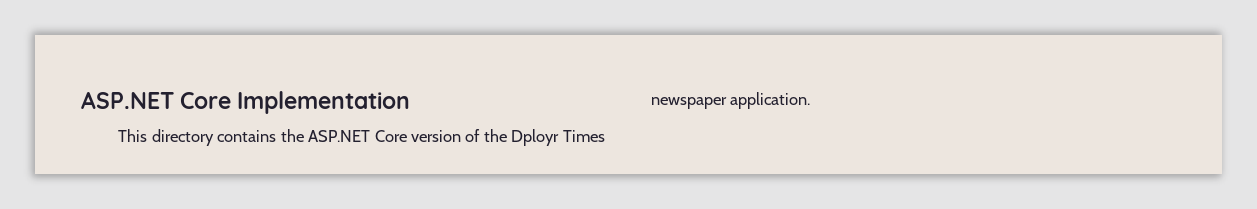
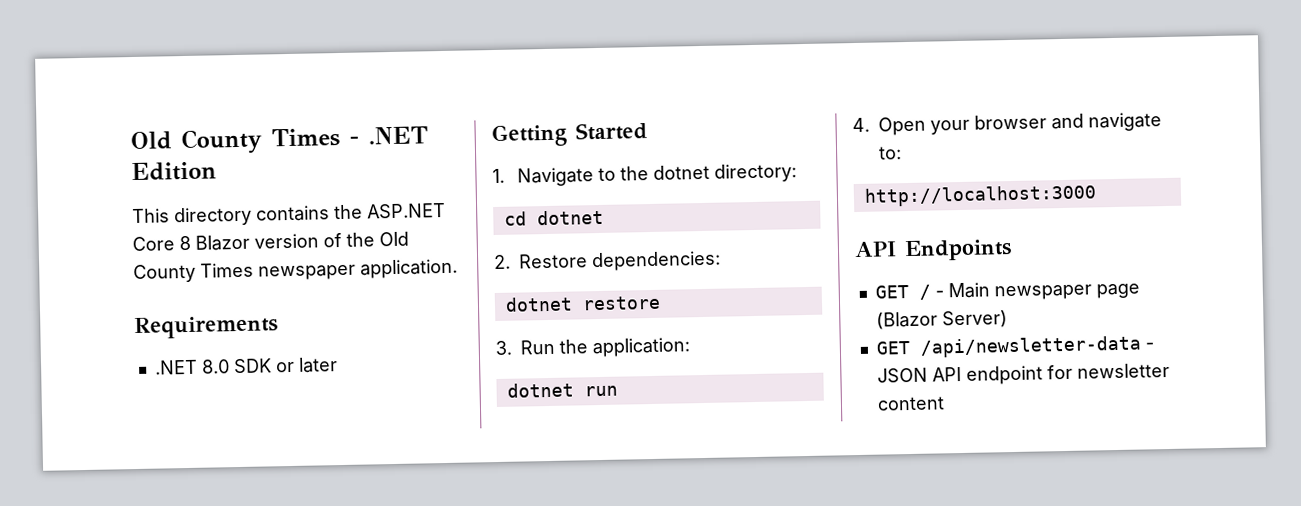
[81,91,411,114] ASP.NET Core Implementation -> [130,126,428,156] [131,161,217,182] Old County Times - .NET Edition
(407, 136) none -> [179,234,250,251] 8 Blazor
[511,129,560,146] Dployr -> [379,231,409,247] [133,263,196,284] Old County
(811, 100) none -> [134,315,278,340] [153,357,338,375] [491,122,648,148] [492,163,798,187] [503,209,604,226] [494,250,722,272] [504,295,661,312] [495,337,691,358] [506,382,618,398] [852,112,1162,136] [878,146,902,160] [863,184,1097,207] [854,239,1012,262] [874,282,1140,301] [875,310,1008,330] [875,335,1154,358] [876,362,1170,385] [876,396,945,411] // Requirements // .NET 8.0 SDK or later // Getting Started // 1. Navigate to the dotnet directory: // cd dotnet // 2. Restore dependencies: // dotnet restore // 3. Run the application: // dotnet run // 4. Open your browser and navigate to: // http://localhost:3000 // API Endpoints // GET / - Main newspaper page (Blazor Server) // GET /api/newsletter-data - JSON API endpoint for newsletter content

